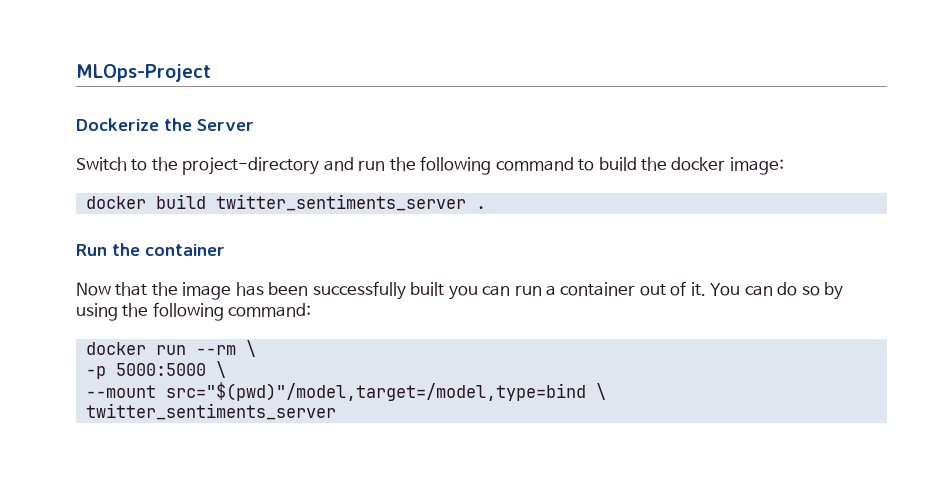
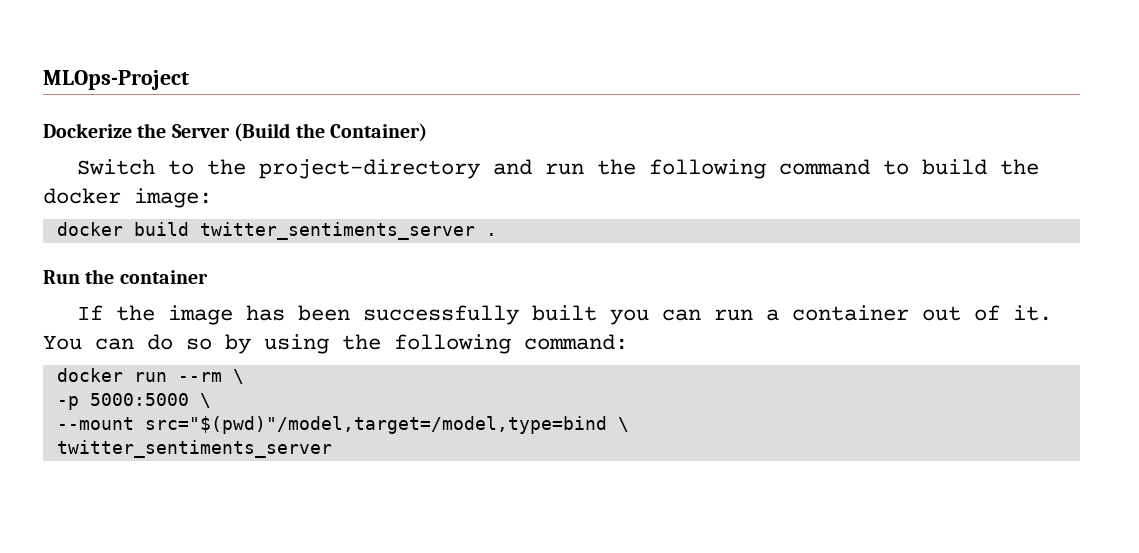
(254, 125) none -> [234,123,427,142] (Build the Container)
[76,282,148,296] Now that -> [76,305,103,320] If

